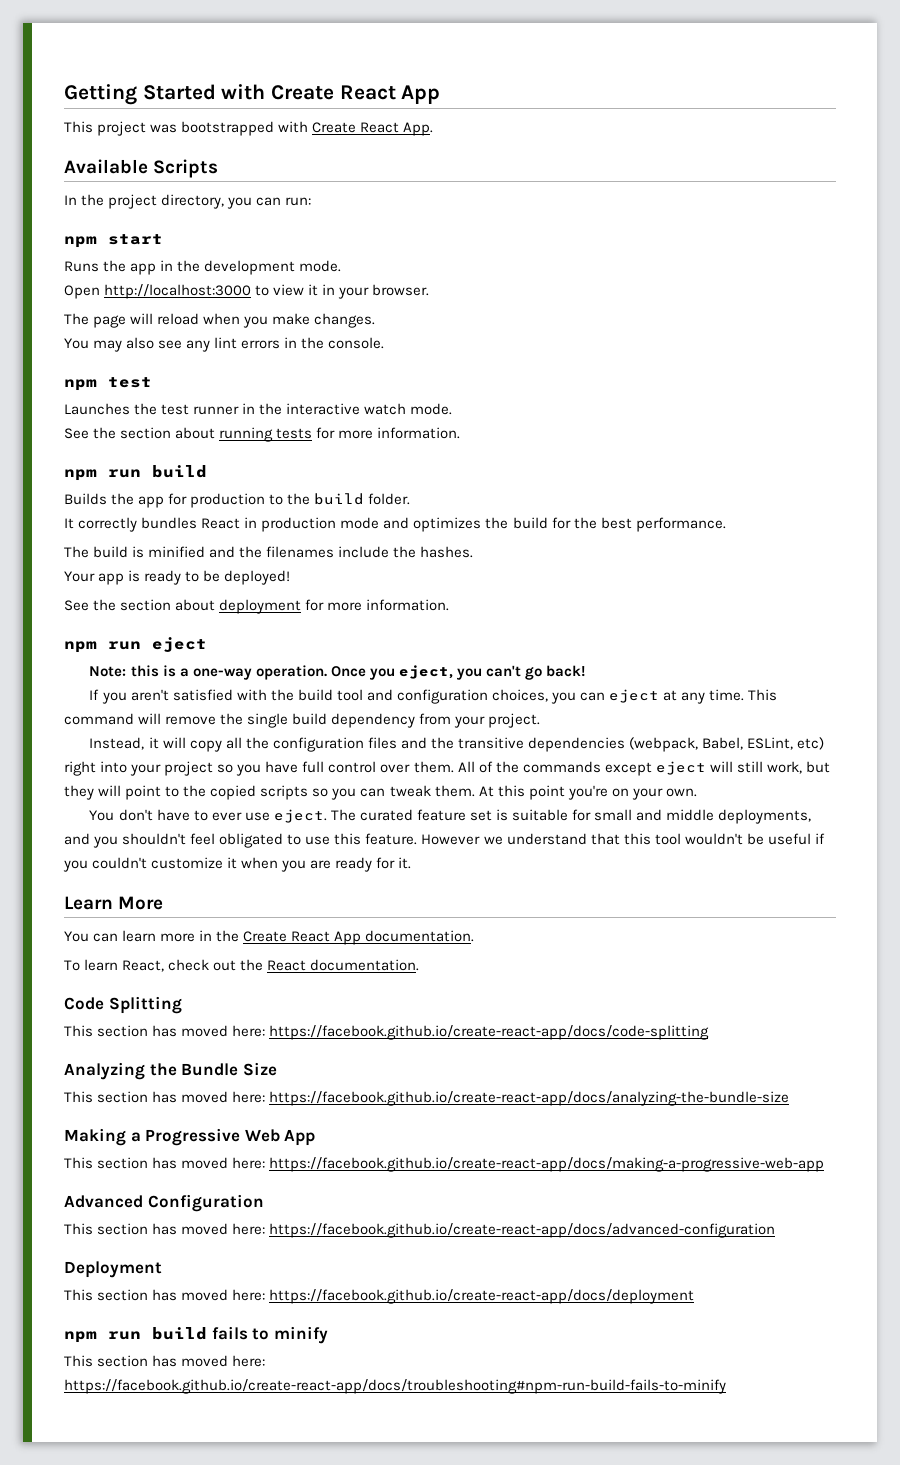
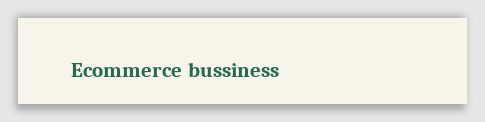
[64,84,441,105] [64,121,434,136] [64,159,219,178] [64,194,312,209] [64,234,163,248] [64,260,342,275] [64,284,430,299] [64,313,376,328] [64,337,385,352] [64,377,152,391] [64,403,453,415] [64,427,461,442] [64,465,207,481] [64,493,411,508] [64,517,726,532] [64,546,474,558] [64,570,291,585] [64,599,450,614] [64,637,207,653] [89,665,586,680] [89,689,778,704] [64,713,541,728] [89,737,825,752] [64,761,830,776] [64,785,697,800] [89,809,812,824] [64,833,825,848] [63,857,412,872] [64,896,164,910] [64,930,475,945] [64,959,420,972] [64,996,182,1014] [64,1025,710,1040] [64,1062,277,1080] [64,1091,790,1106] [64,1128,316,1146] [64,1157,825,1172] [64,1194,264,1212] [64,1223,776,1238] [64,1261,162,1278] [64,1289,695,1304] [64,1326,328,1344] [64,1355,266,1367] [64,1379,726,1394] Getting Started with Create React App // This project was bootstrapped with Create React App. // Available Scripts // In the project directory, you can run: // npm start // Runs the app in the development mode. // Open http://localhost:3000 to view it in your browser. // The page will reload when you make changes. // You may also see any lint errors in the console. // npm test // Launches the test runner in the interactive watch mode. // See the section about running tests for more information. // npm run build // Builds the app for production to the build folder. // It correctly bundles React in production mode and optimizes the build for the best performance. // The build is minified and the filenames include the hashes. // Your app is ready to be deployed! // See the section about deployment for more information. // npm run eject // Note: this is a one-way operation. Once you eject, you can't go back! // If you aren't satisfied with the build tool and configuration choices, you can eject at any time. This command will remove the single build dependency from your project. // Instead, it will copy all the configuration files and the transitive dependencies (webpack, Babel, ESLint, etc) right into your project so you have full control over them. All of the commands except eject will still work, but they will point to the copied scripts so you can tweak them. At this point you're on your own. // You don't have to ever use eject. The curated feature set is suitable for small and middle deployments, and you shouldn't feel obligated to use this feature. However we understand that this tool wouldn't be useful if you couldn't customize it when you are ready for it. // Learn More // You can learn more in the Create React App documentation. // To learn React, check out the React documentation. // Code Splitting // This section has moved here: https://facebook.github.io/create-react-app/docs/code-splitting // Analyzing the Bundle Size // This section has moved here: https://facebook.github.io/create-react-app/docs/analyzing-the-bundle-size // Making a Progressive Web App // This section has moved here: https://facebook.github.io/create-react-app/docs/making-a-progressive-web-app // Advanced Configuration // This section has moved here: https://facebook.github.io/create-react-app/docs/advanced-configuration // Deployment // This section has moved here: https://facebook.github.io/create-react-app/docs/deployment // npm run build fails to minify // This section has moved here: https://facebook.github.io/create-react-app/docs/troubleshooting#npm-run-build-fails-to-minify -> [71,62,279,77] Ecommerce bussiness

